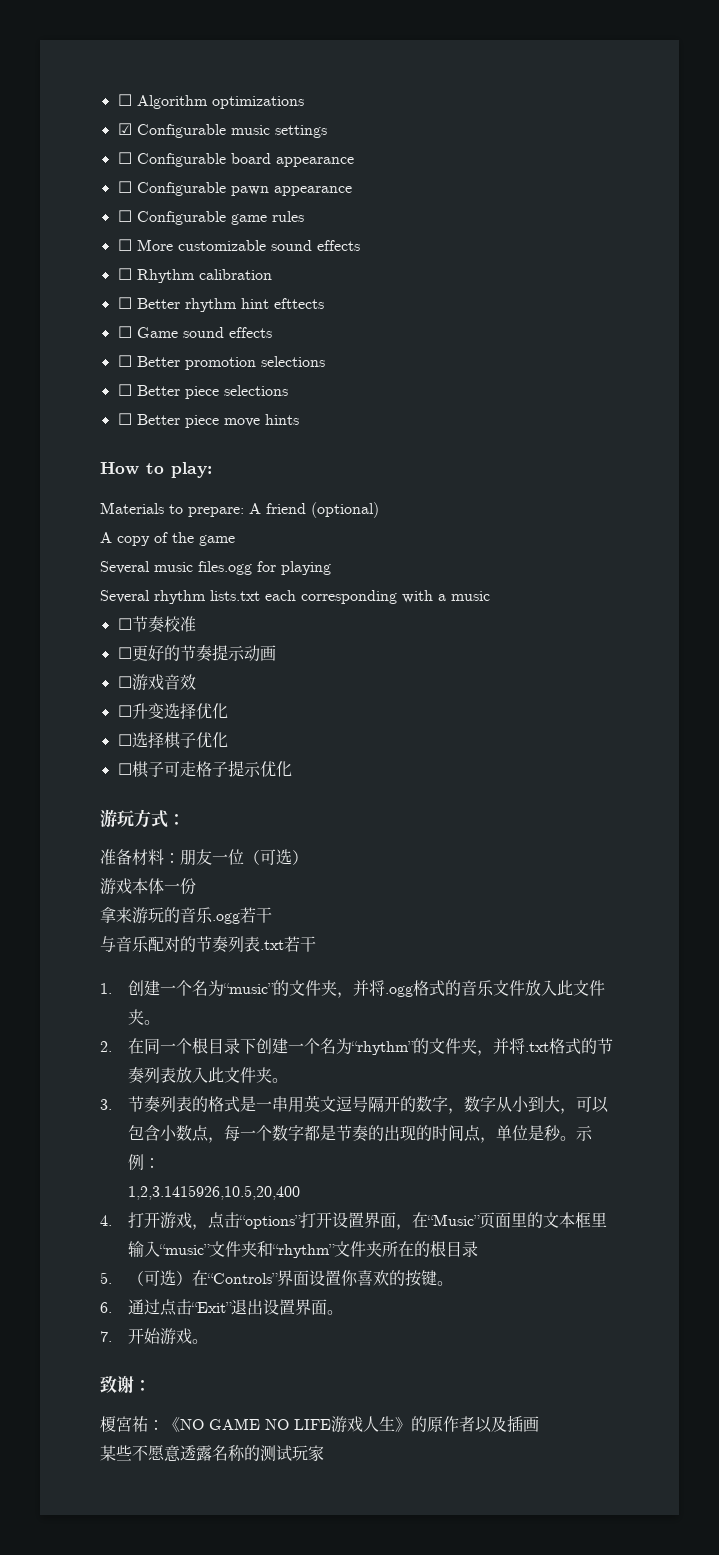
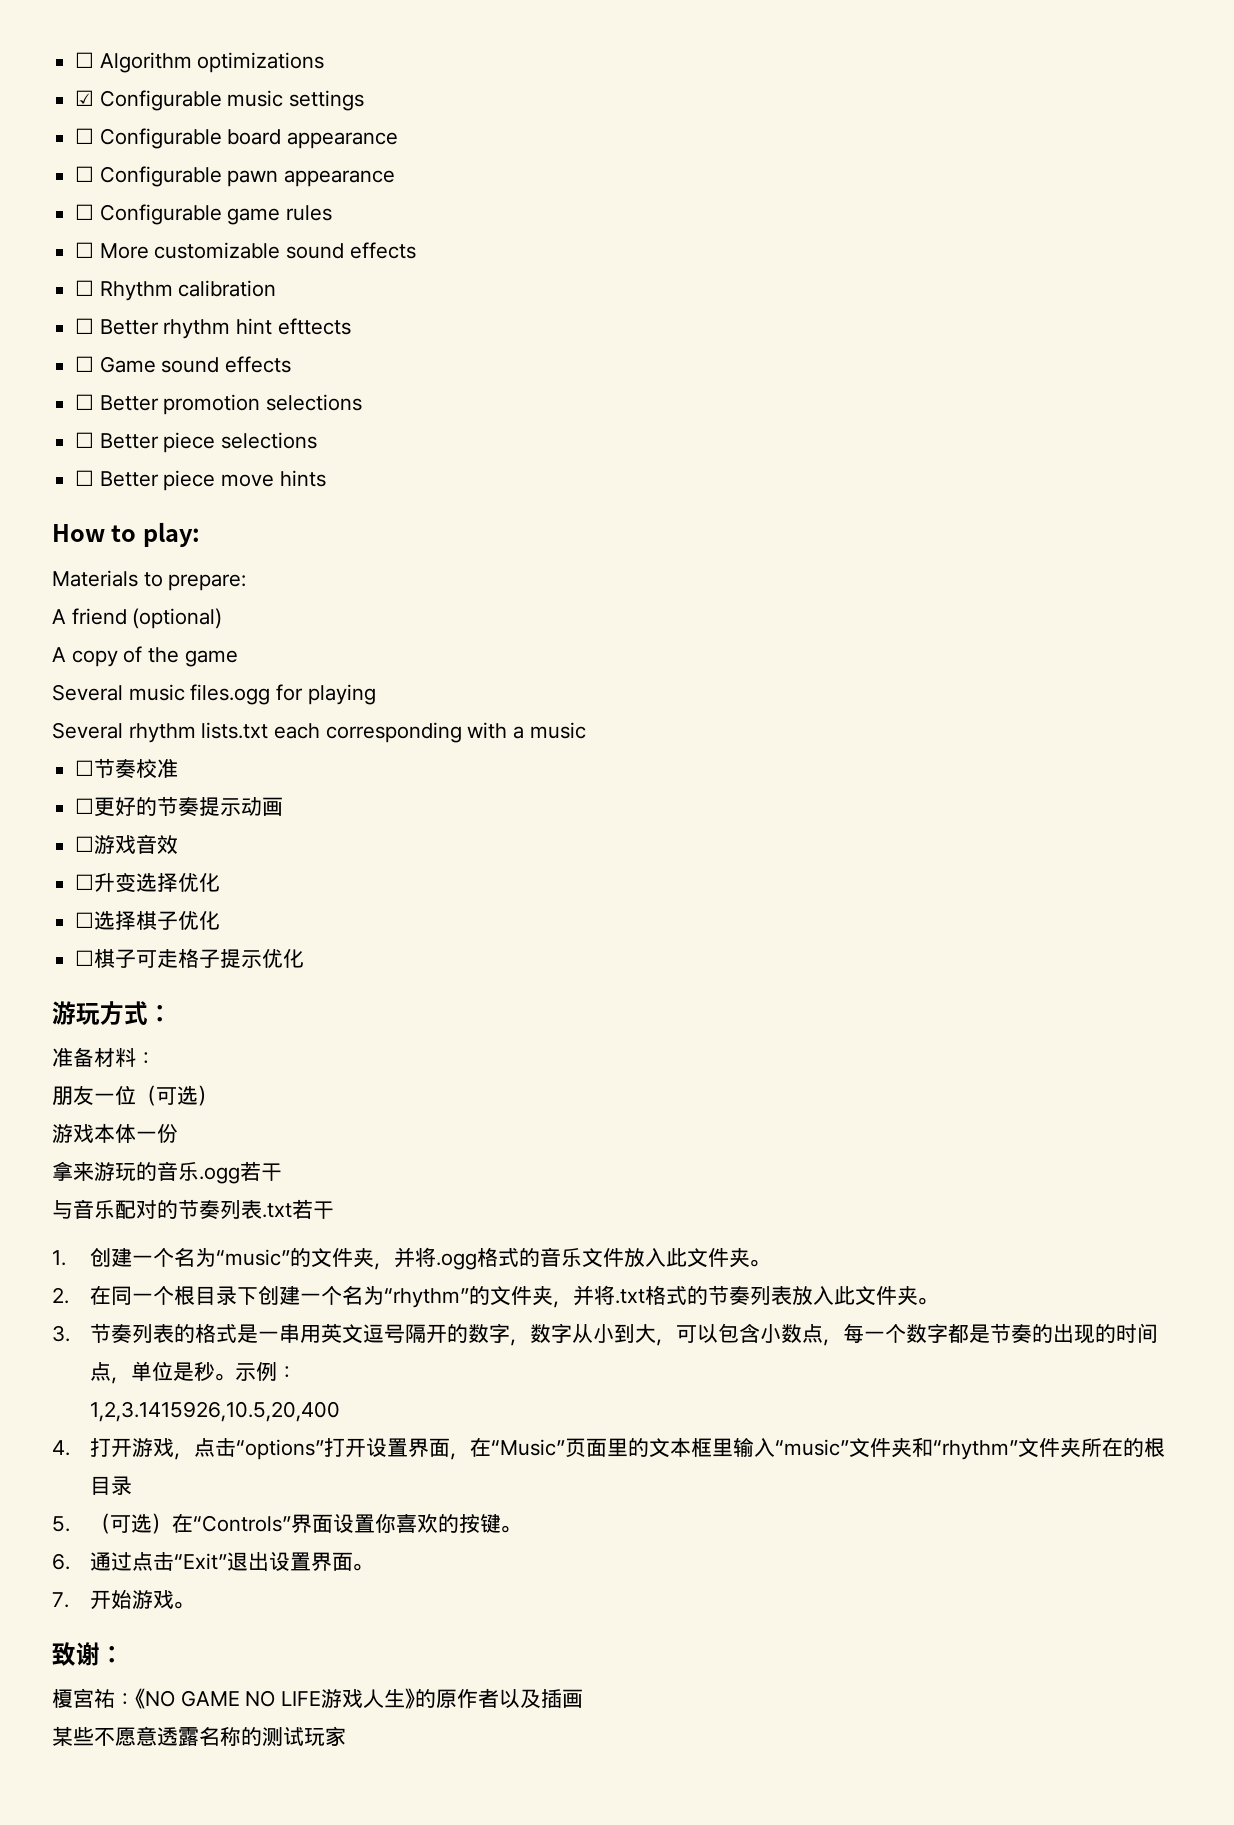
(244, 512) none -> (247, 582) //
(180, 858) none -> (156, 1058) //

